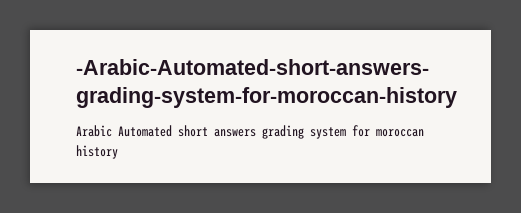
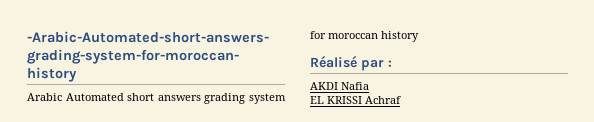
(118, 152) none -> [310,55,392,71] [310,82,369,90] [310,96,401,104] // Réalisé par : // AKDI Nafia // EL KRISSI Achraf

